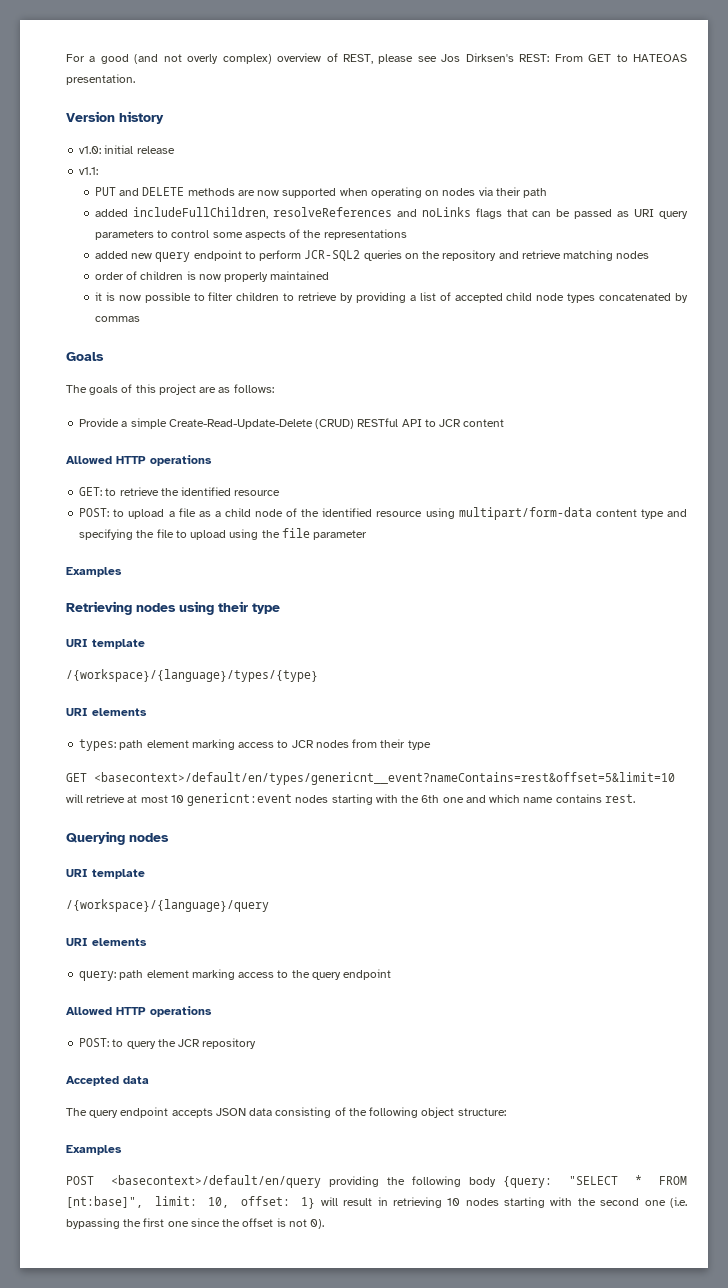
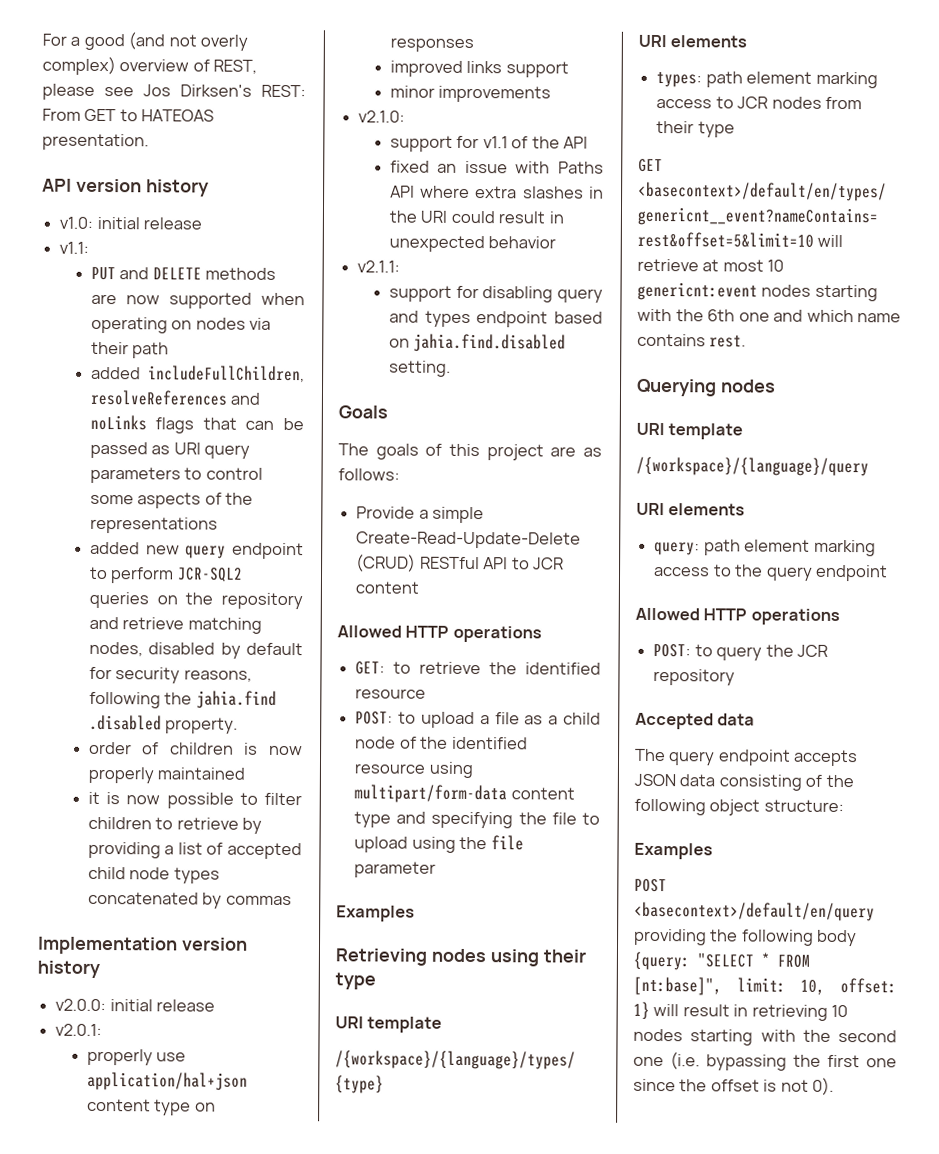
[66,111,115,122] Version -> [42,178,142,193] API version
[616,251,650,259] nodes -> [88,641,303,659] [88,666,252,684] [88,690,277,709] [88,714,239,734] nodes, disabled by default for security reasons, following the jahia.find .disabled property.
(140, 319) none -> [37,936,248,955] [37,960,100,979] [55,998,216,1012] [55,1023,103,1037] [86,1048,187,1066] [86,1071,248,1091] [86,1098,216,1116] [389,37,474,53] [389,60,569,78] [389,85,552,103] [358,110,406,123] [389,135,589,152] [389,160,604,174] [389,185,604,199] [388,210,564,224] [388,235,557,253] [357,260,401,273] [388,285,603,303] [388,310,603,328] [388,333,567,353] [388,360,451,377] // Implementation version history // v2.0.0: initial release // v2.0.1: // properly use application/hal+json content type on responses // improved links support // minor improvements // v2.1.0: // support for v1.1 of the API // fixed an issue with Paths API where extra slashes in the URI could result in unexpected behavior // v2.1.1: // support for disabling query and types endpoint based on jahia.find.disabled setting.

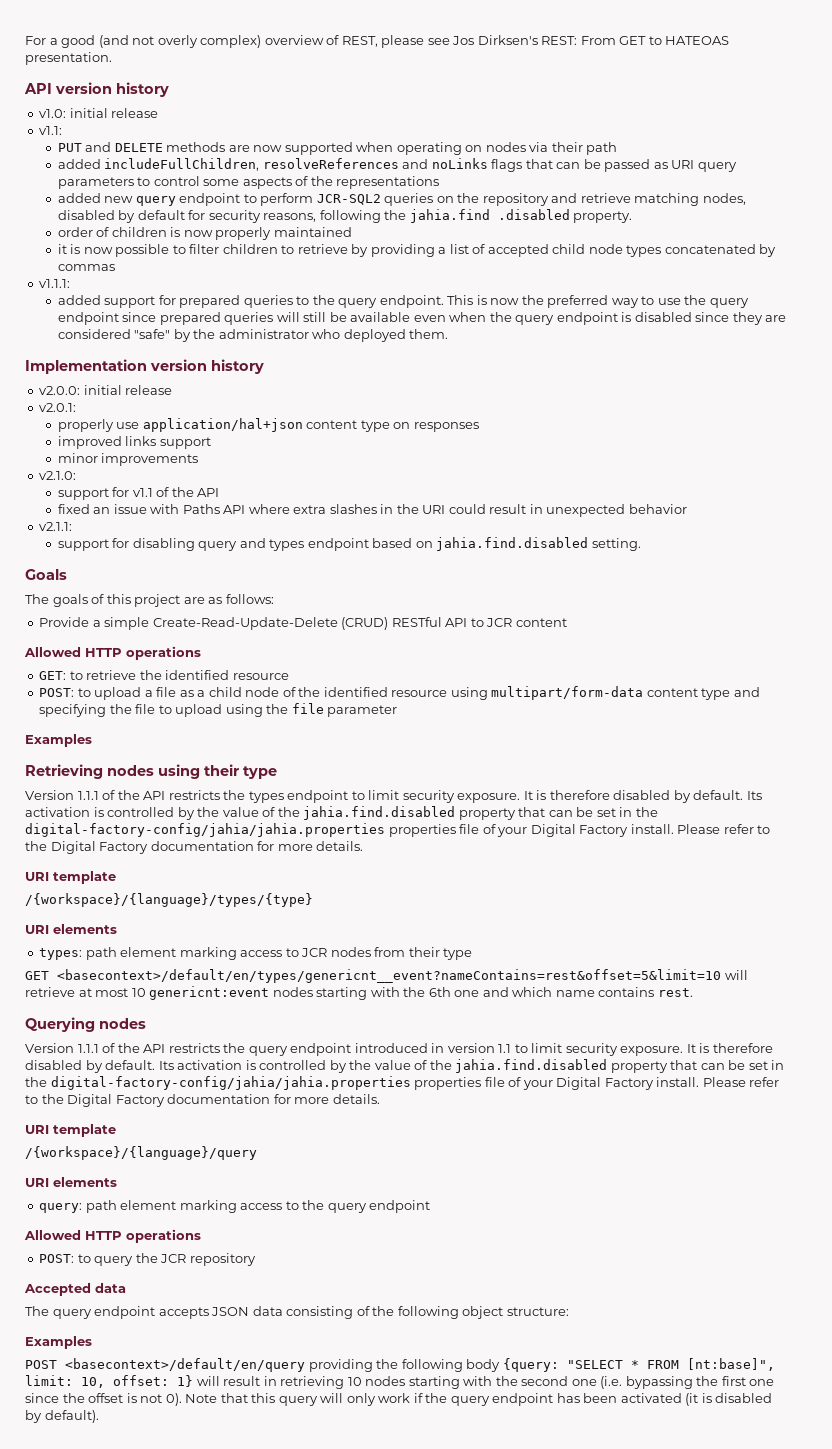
(292, 900) none -> [39,279,71,288] [57,295,749,308] [57,312,787,325] [57,329,449,342] // v1.1.1: // added support for prepared queries to the query endpoint. This is now the preferred way to use the query endpoint since prepared queries will still be available even when the query endpoint is disabled since they are considered "safe" by the administrator who deployed them.
(376, 981) none -> [25,790,762,803] [25,806,658,820] [25,823,771,837] [25,841,364,854] // Version 1.1.1 of the API restricts the types endpoint to limit security exposure. It is therefore disabled by default. Its activation is controlled by the value of the jahia.find.disabled property that can be set in the digital-factory-config/jahia/jahia.properties properties file of your Digital Factory install. Please refer to the Digital Factory documentation for more details.
(776, 386) none -> [25,1043,773,1056] [25,1059,785,1073] [25,1076,780,1090] [25,1094,380,1107] // Version 1.1.1 of the API restricts the query endpoint introduced in version 1.1 to limit security exposure. It is therefore disabled by default. Its activation is controlled by the value of the jahia.find.disabled property that can be set in the digital-factory-config/jahia/jahia.properties properties file of your Digital Factory install. Please refer to the Digital Factory documentation for more details.
(835, 1086) none -> [185,1393,773,1406] [25,1410,99,1423] Note that this query will only work if the query endpoint has been activated (it is disabled by default).

